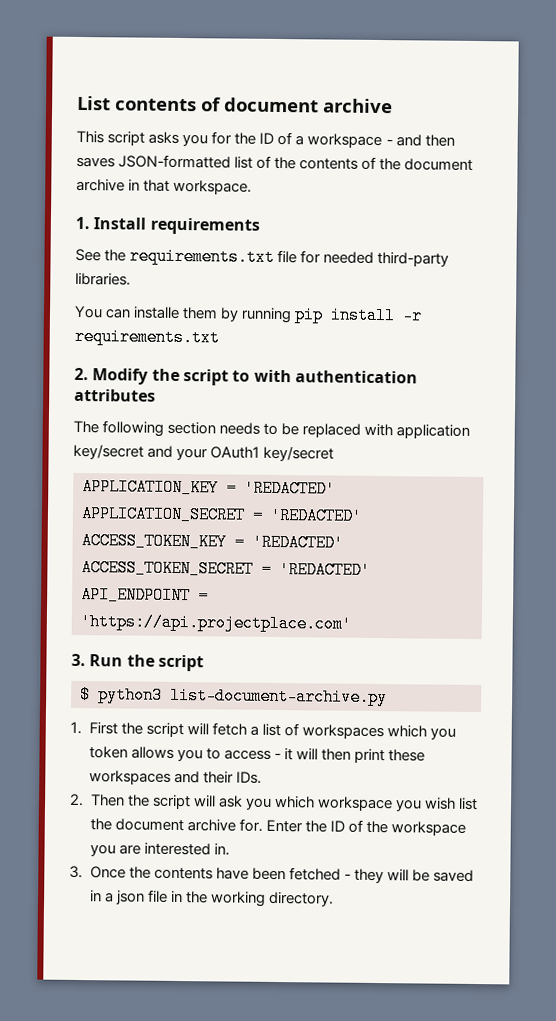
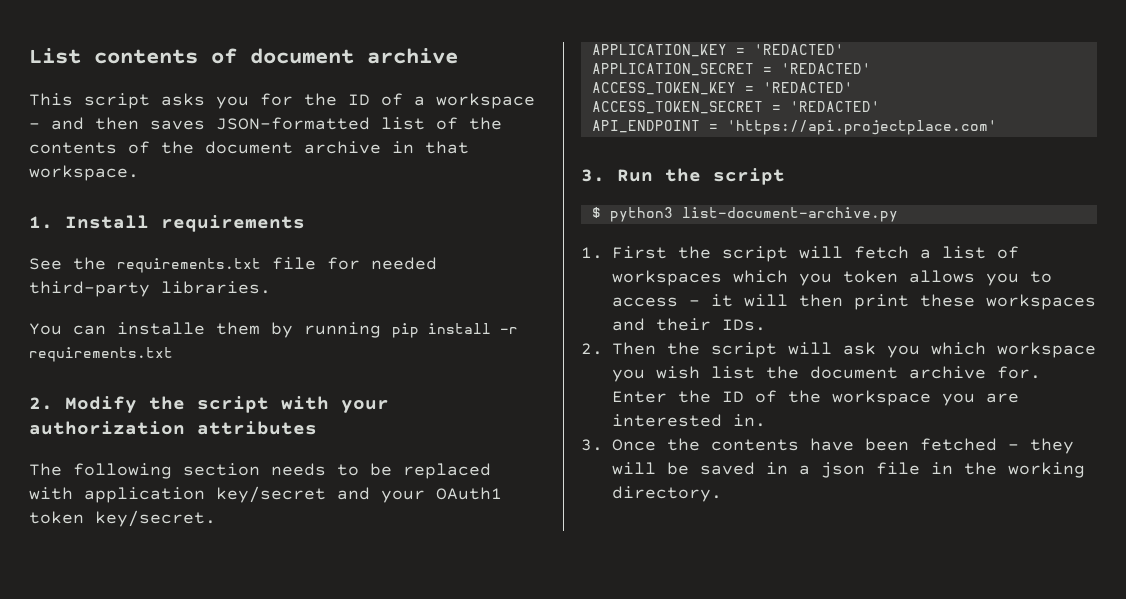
[232,369,418,384] to with authentication -> [281,396,389,413] [29,421,185,435] with your authorization
[263,445,335,462] key/secret -> [29,510,216,527] token key/secret.

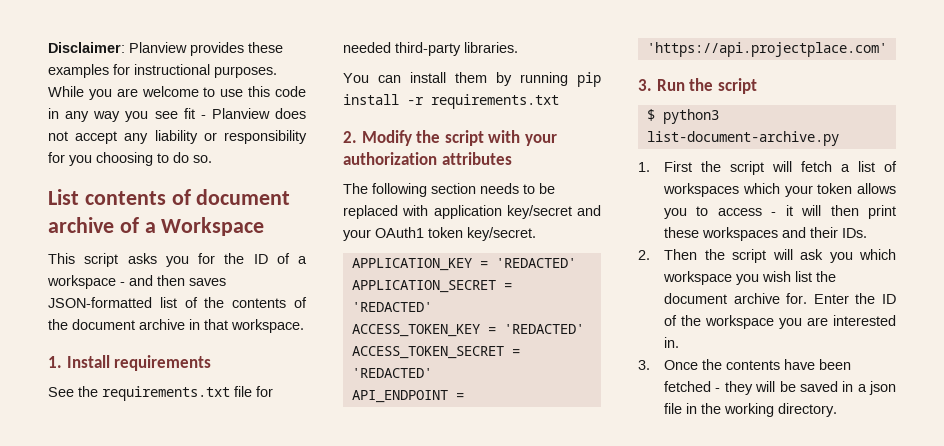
(29, 56) none -> [48,42,283,56] [48,64,277,78] [48,86,306,100] [48,108,306,122] [48,130,307,144] [48,152,212,166] Disclaimer: Planview provides these examples for instructional purposes. While you are welcome to use this code in any way you see fit - Planview does not accept any liability or responsibility for you choosing to do so. //
(458, 56) none -> [119,217,265,236] of a Workspace
[117,322,205,335] installe -> [410,72,446,83] install
[799,273,832,286] you -> [784,185,813,197] your

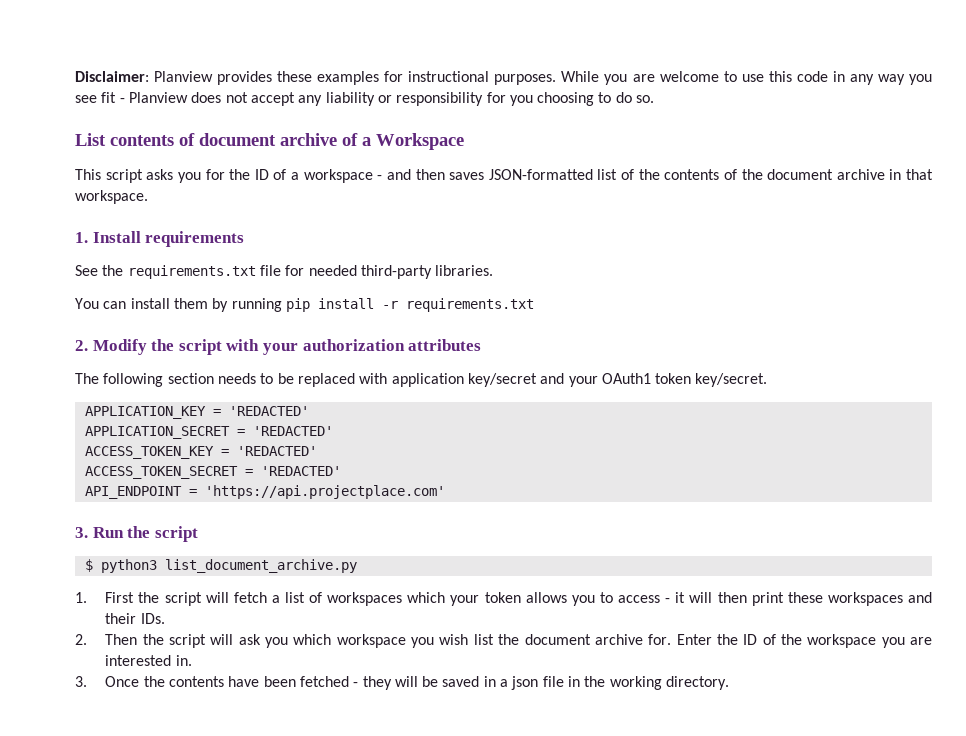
[646,131,839,146] list-document-archive.py -> [164,559,357,573] list_document_archive.py

